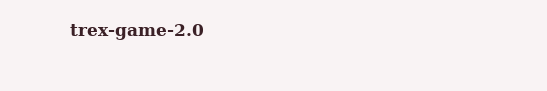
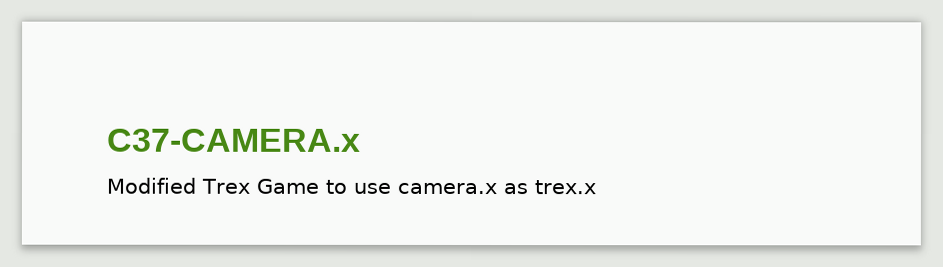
[70,24,204,40] trex-game-2.0 -> [106,128,361,152] [106,177,596,195] C37-CAMERA.x // Modified Trex Game to use camera.x as trex.x

